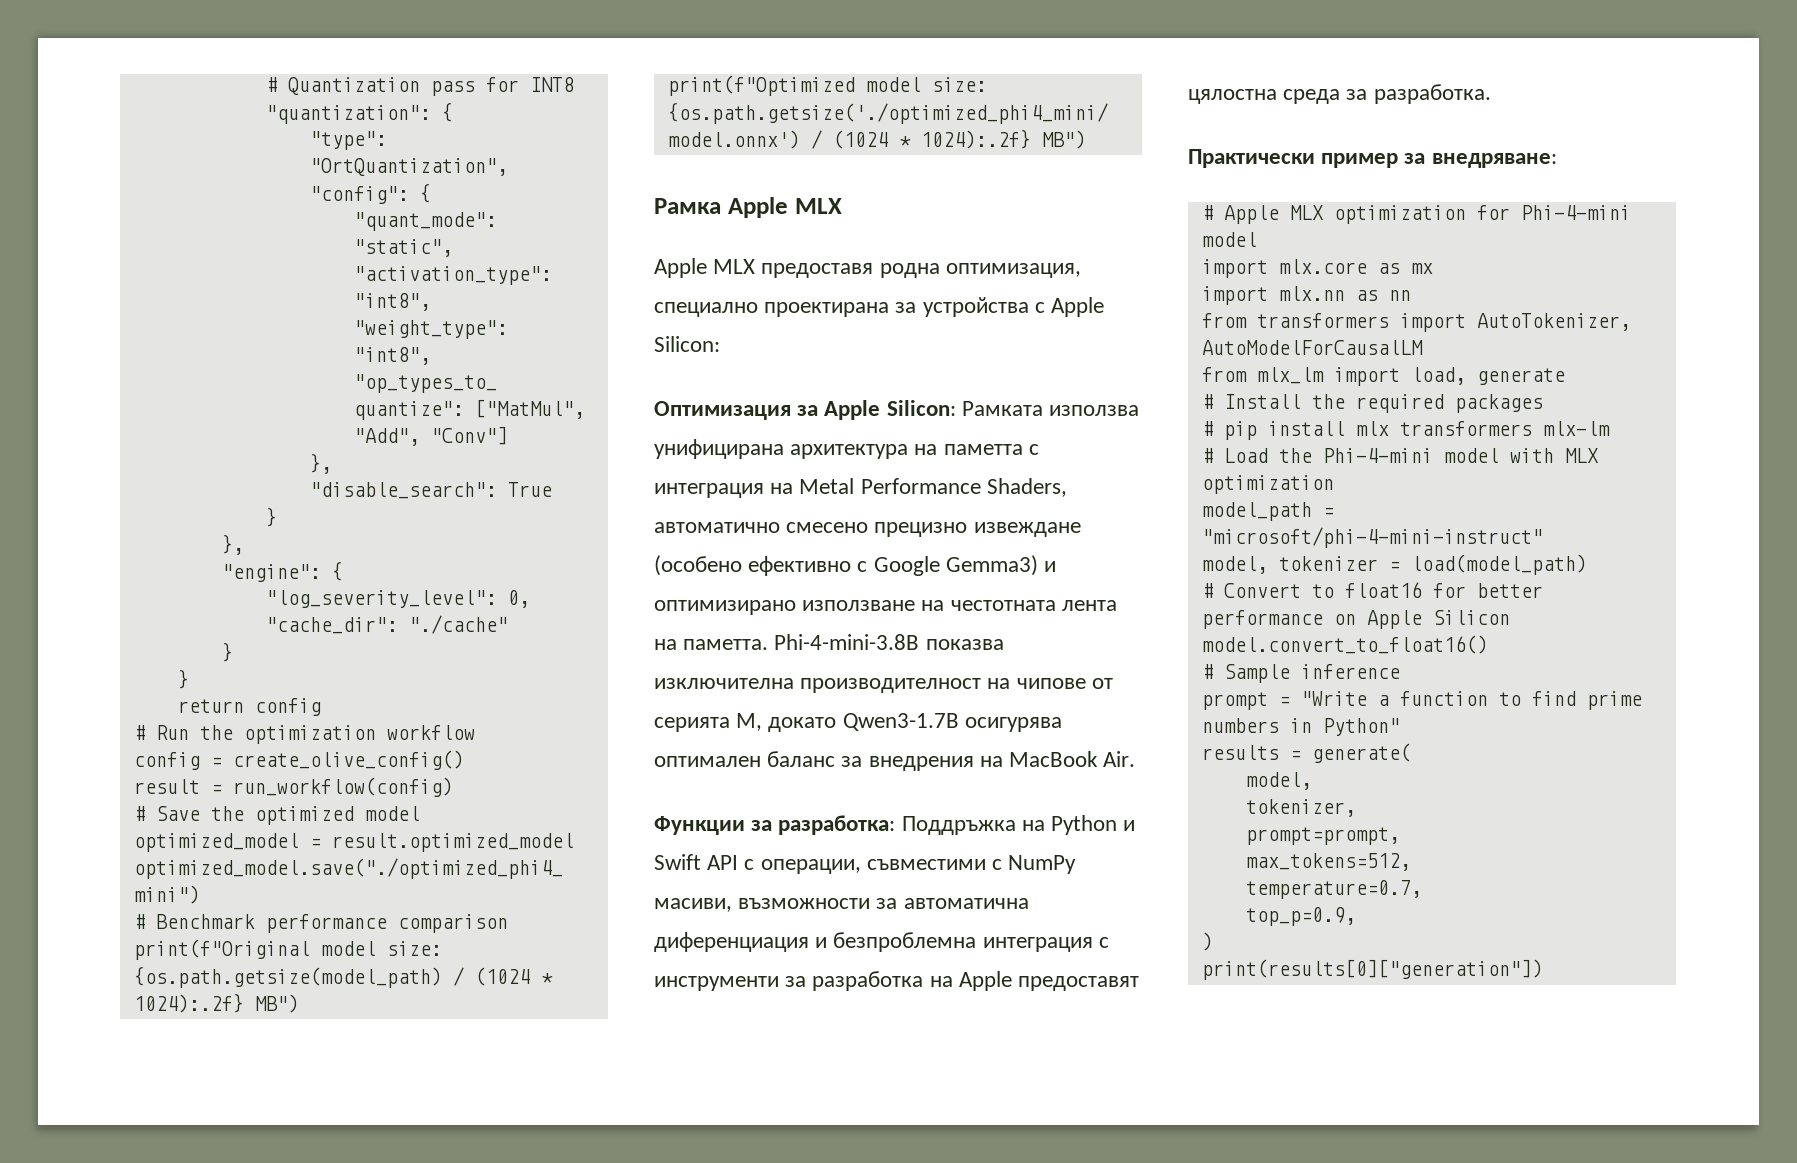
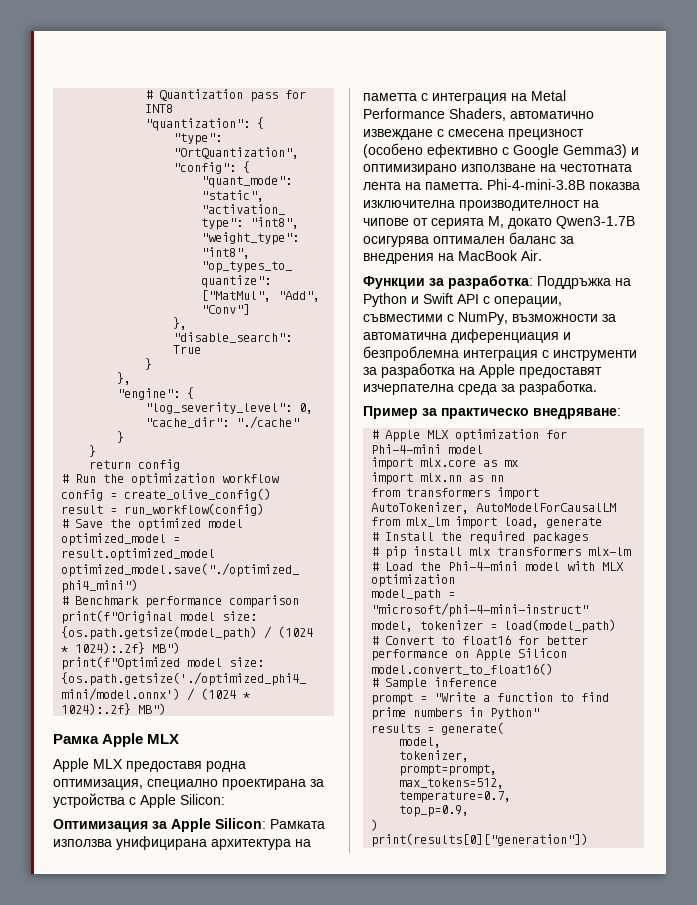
[786,522,1081,537] смесено прецизно извеждане -> [363,129,584,140] извеждане с смесена прецизност
[1008,855,1077,874] [654,898,732,912] NumPy масиви, -> [458,312,508,325] NumPy,
[1188,89,1277,104] цялостна -> [363,384,454,395] изчерпателна
[1188,149,1426,168] Практически пример за -> [363,406,529,419] Пример за практическо

